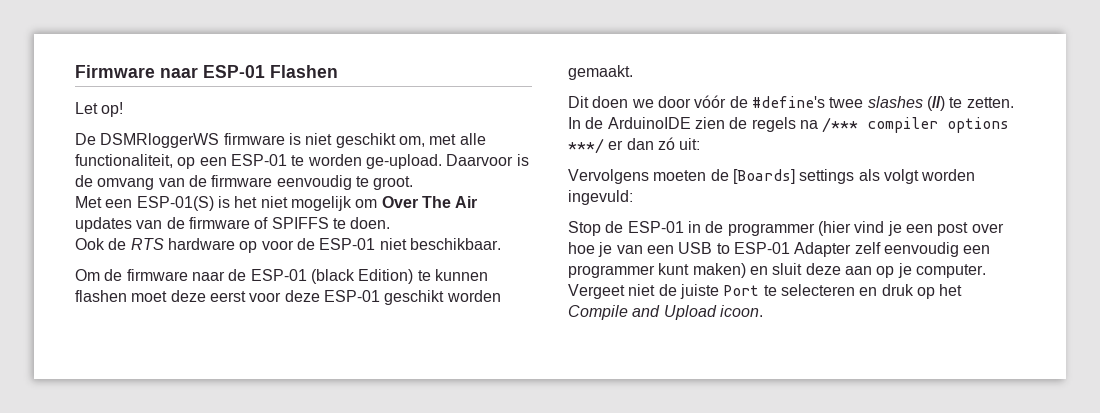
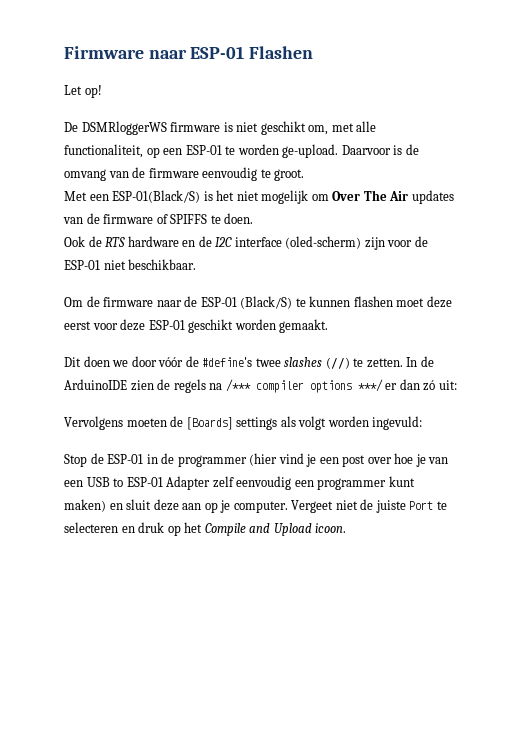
[136,196,214,211] ESP-01(S) -> [112,190,201,203] ESP-01(Black/S)
[239,241,258,253] op -> [182,236,385,250] en de I2C interface (oled-scherm) zijn
[310,269,414,284] (black Edition) -> [240,296,293,309] (Black/S)

